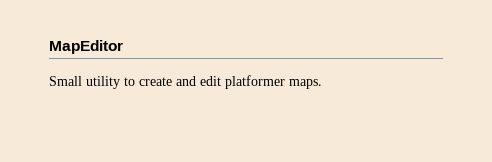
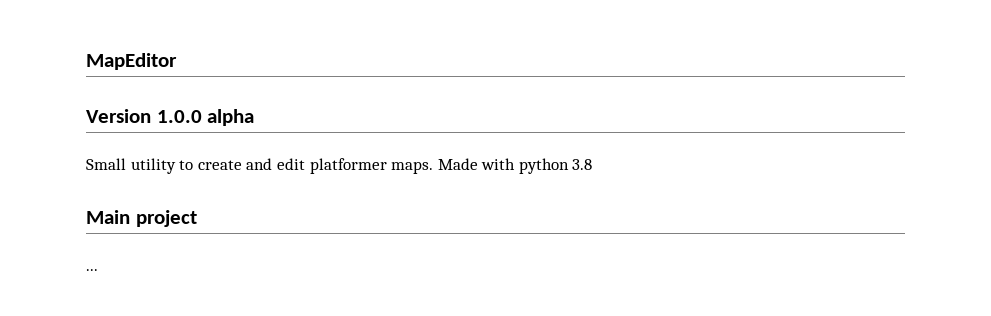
(123, 47) none -> [86,109,255,126] // Version 1.0.0 alpha
(322, 84) none -> [437,158,593,174] [86,210,197,227] [86,269,98,271] Made with python 3.8 // Main project // ...

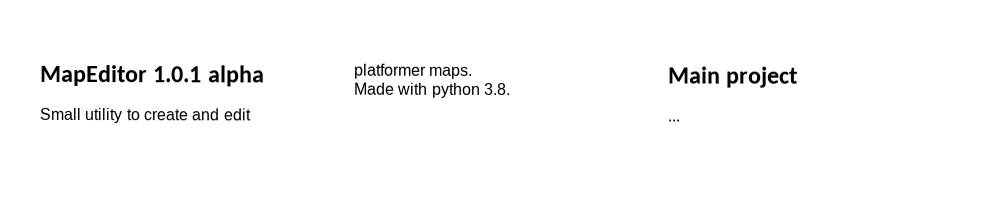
[86,109,202,123] // Version 1.0.0 -> [153,66,203,83] 1.0.1
(434, 167) none -> (474, 72) //
[572,159,593,170] 3.8 -> [483,82,511,96] 3.8.

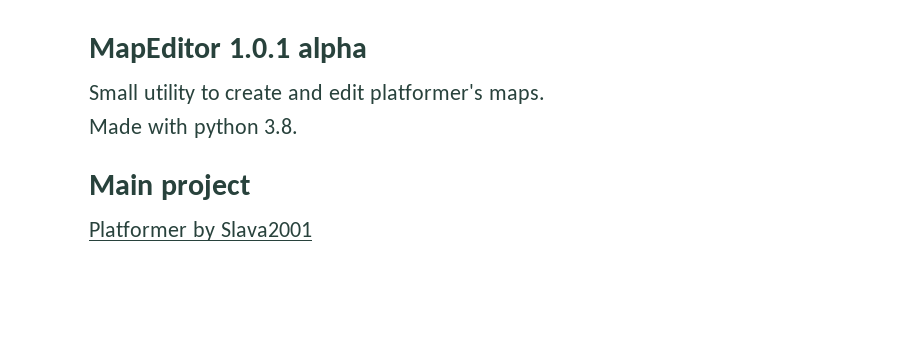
[354,63,427,79] platformer -> [369,84,483,104] platformer's
[667,119,680,122] ... -> [89,221,312,241] Platformer by Slava2001

